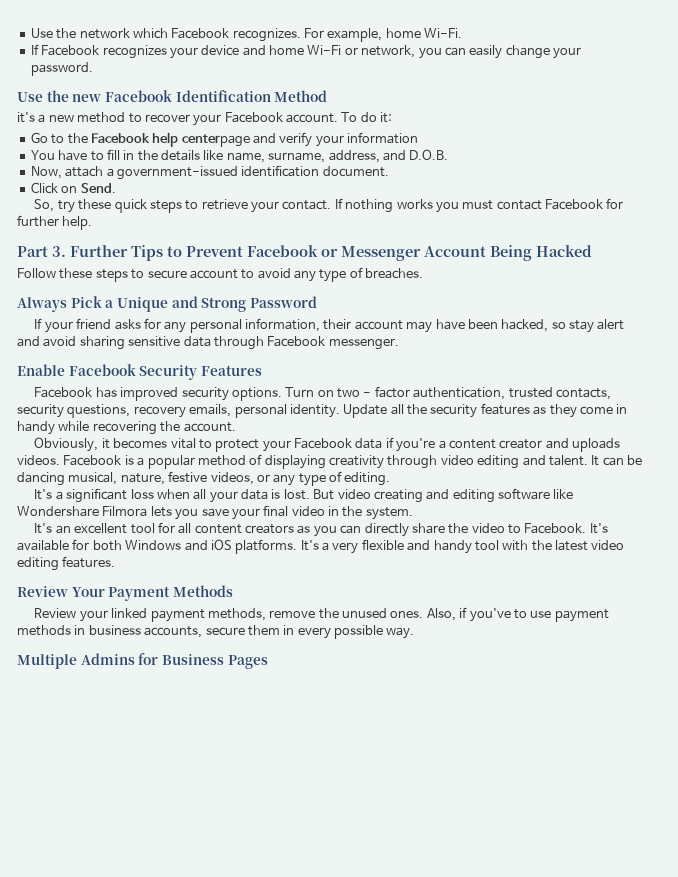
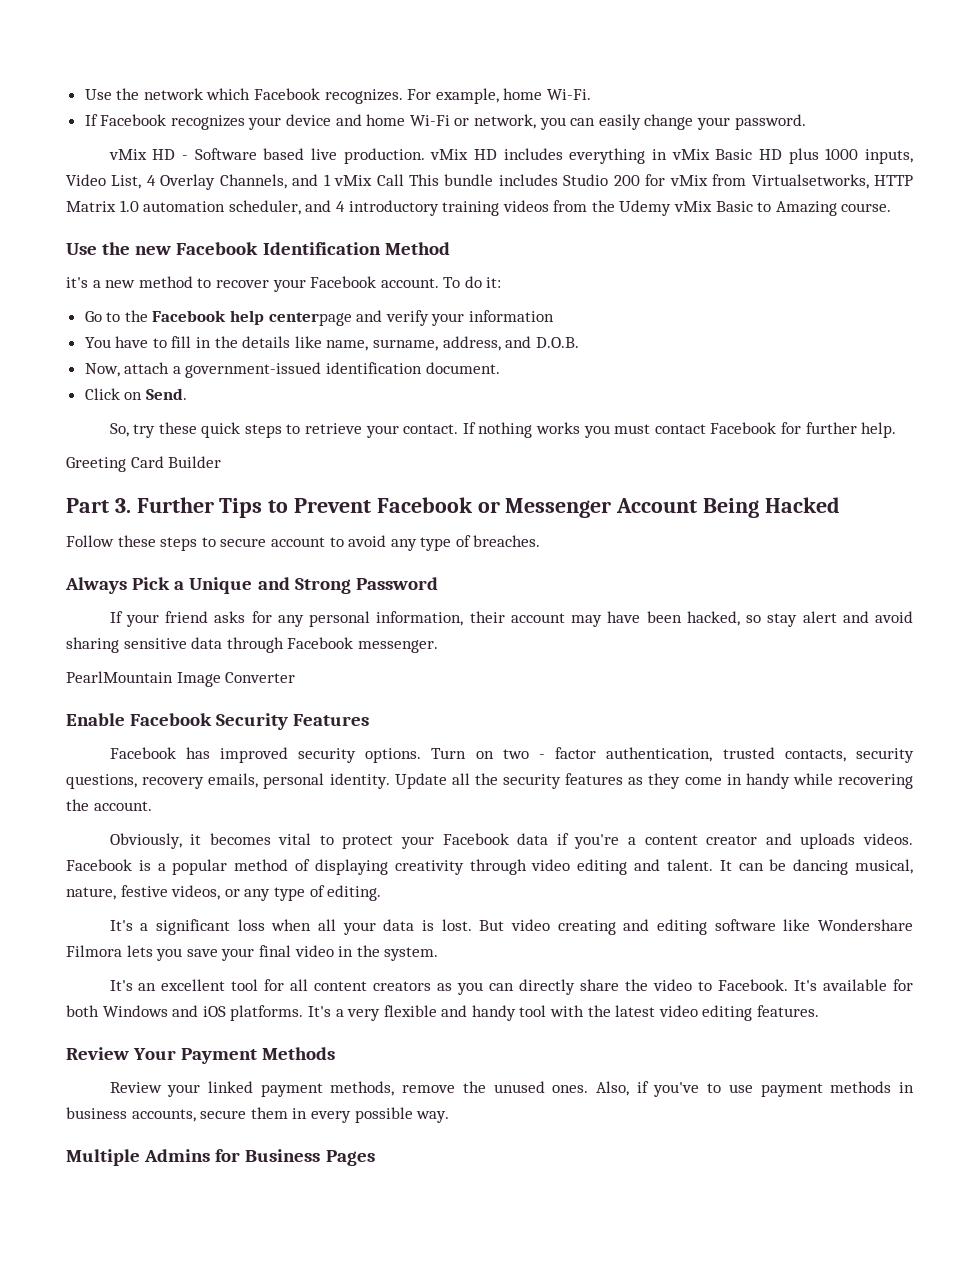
(93, 69) none -> [108,148,913,164] [66,174,914,190] [66,200,892,216] // vMix HD - Software based live production. vMix HD includes everything in vMix Basic HD plus 1000 inputs, Video List, 4 Overlay Channels, and 1 vMix Call This bundle includes Studio 200 for vMix from Virtualsetworks, HTTP Matrix 1.0 automation scheduler, and 4 introductory training videos from the Udemy vMix Basic to Amazing course.
(93, 223) none -> [66,456,222,472] // Greeting Card Builder
(399, 344) none -> [66,671,296,687] // PearlMountain Image Converter

